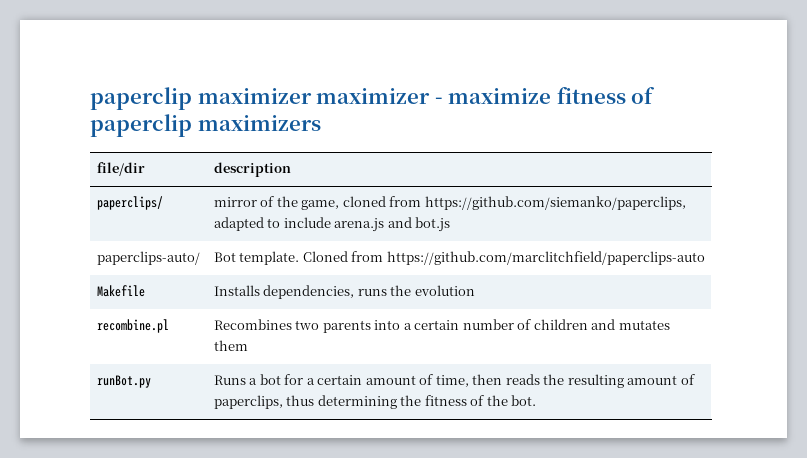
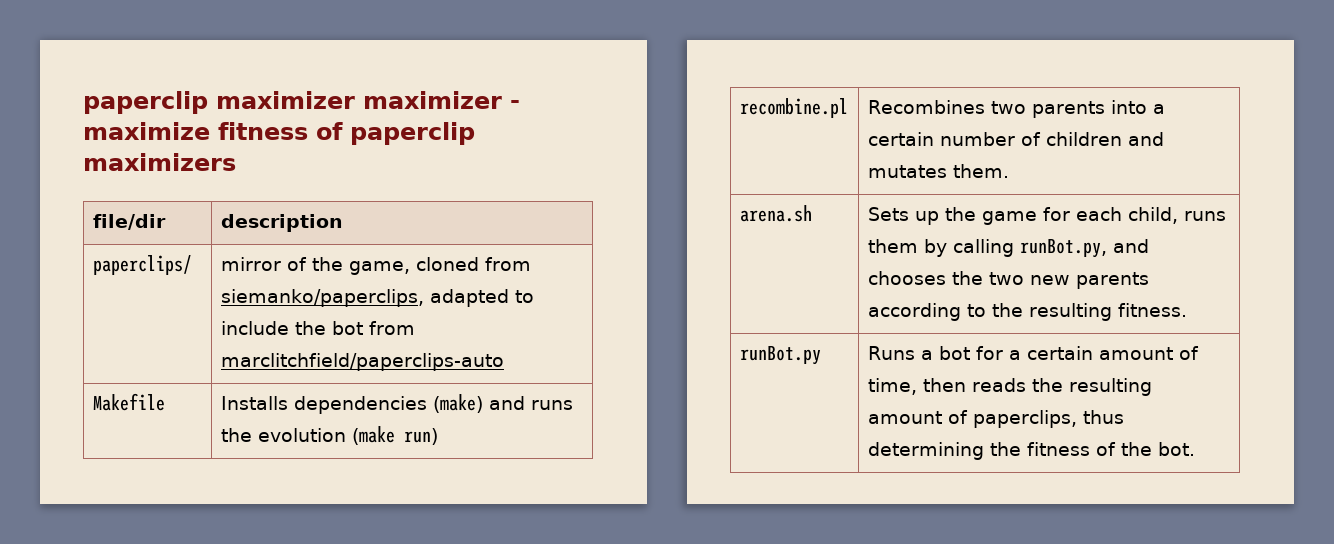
[424,196,686,210] https://github.com/siemanko/paperclips, -> [220,289,424,307] siemanko/paperclips,
[334,217,451,232] [96,251,200,265] [213,251,705,265] arena.js and bot.js // paperclips-auto/ | Bot template. Cloned from https://github.com/marclitchfield/paperclips-auto -> [294,321,415,335] [220,353,504,371] the bot from marclitchfield/paperclips-auto
[263,285,355,299] dependencies, -> [293,394,525,414] dependencies (make) and
(475, 290) none -> [351,426,438,445] (make run)
[213,340,248,351] them -> [952,164,1009,178] [739,205,812,222] [867,207,1226,225] [867,239,1149,258] [867,271,1149,289] [867,303,1187,321] them. // arena.sh | Sets up the game for each child, runs them by calling runBot.py, and chooses the two new parents according to the resulting fitness.

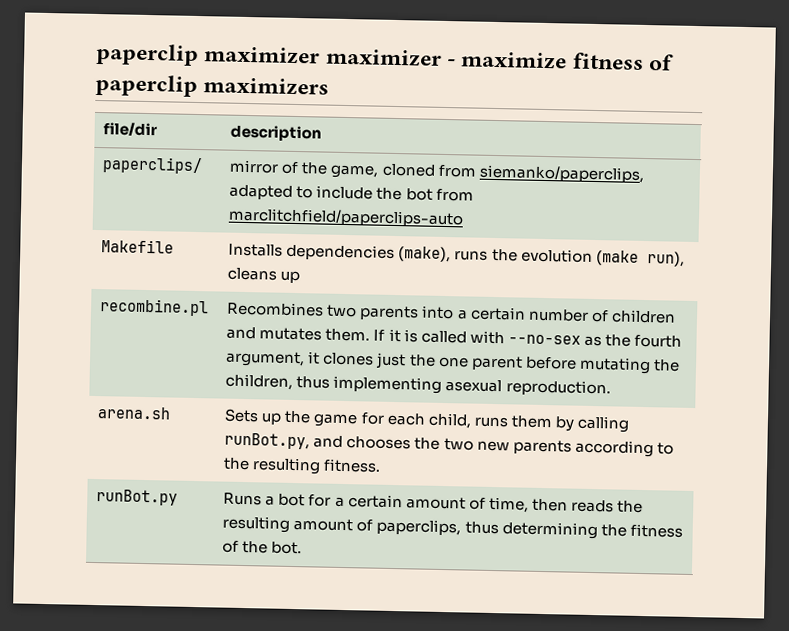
[432,394,525,413] (make) and -> [398,246,452,263] (make),
[403,428,438,445] run) -> [646,251,685,267] [227,267,301,284] run), cleans up
(1009, 171) none -> [373,328,682,348] [225,350,680,375] [225,373,611,397] If it is called with --no-sex as the fourth argument, it clones just the one parent before mutating the children, thus implementing asexual reproduction.

